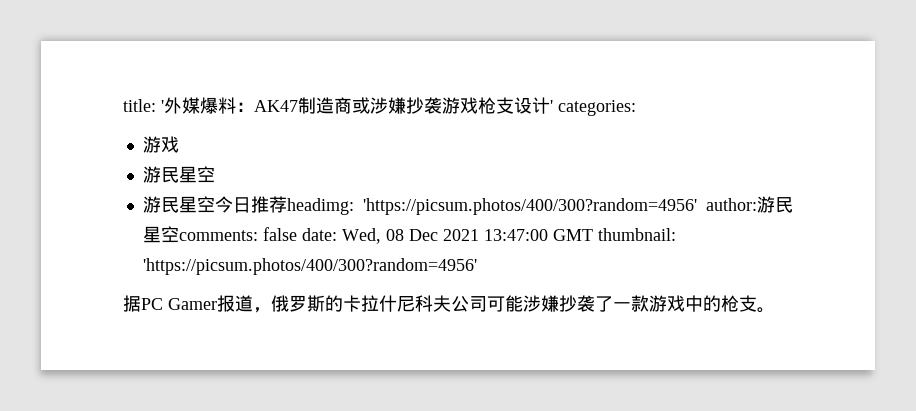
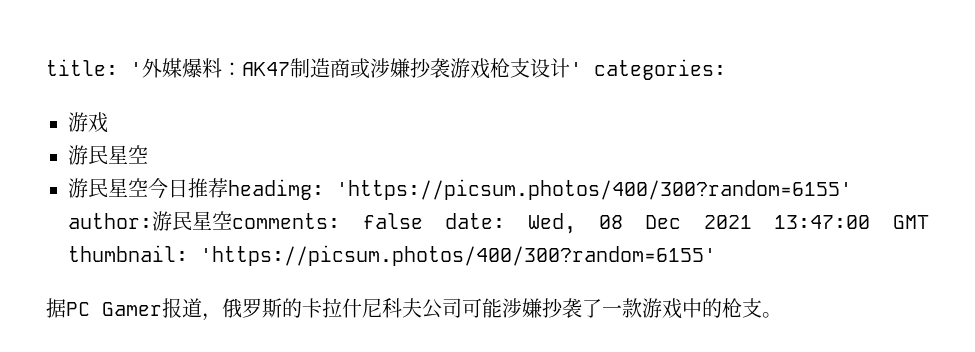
[362,198,697,215] 'https://picsum.photos/400/300?random=4956' -> [336,179,852,200] 'https://picsum.photos/400/300?random=6155'
[142,258,477,275] 'https://picsum.photos/400/300?random=4956' -> [200,245,716,266] 'https://picsum.photos/400/300?random=6155'

